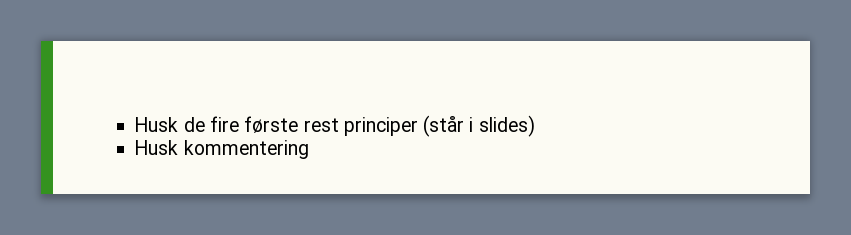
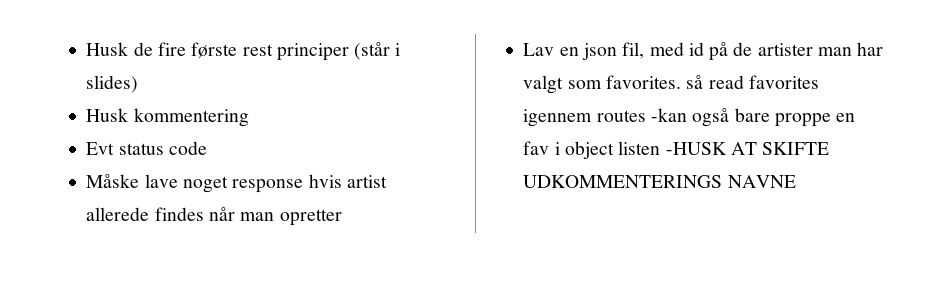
(309, 149) none -> [86,141,207,155] [86,174,387,193] [86,207,342,226] [523,42,884,61] [523,75,819,94] [523,108,856,127] [523,141,830,159] [523,175,796,188] // Evt status code // Måske lave noget response hvis artist allerede findes når man opretter // Lav en json fil, med id på de artister man har valgt som favorites. så read favorites igennem routes -kan også bare proppe en fav i object listen -HUSK AT SKIFTE UDKOMMENTERINGS NAVNE

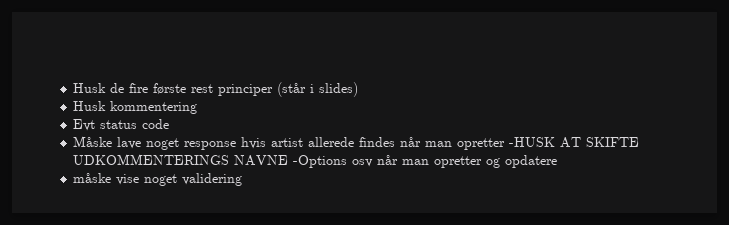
[523,42,884,61] [523,75,819,94] [523,108,856,127] [523,141,661,159] // Lav en json fil, med id på de artister man har valgt som favorites. så read favorites igennem routes -kan også bare proppe en fav i object listen -> (506, 144) none
(796, 181) none -> [293,155,558,168] [73,173,243,186] -Options osv når man opretter og opdatere // måske vise noget validering

